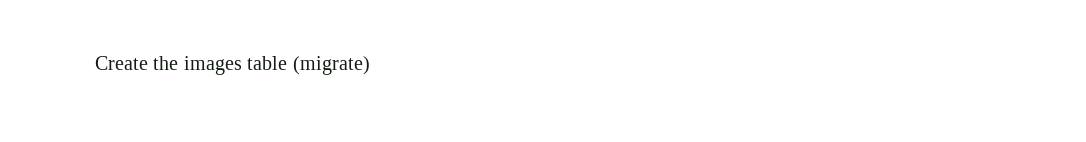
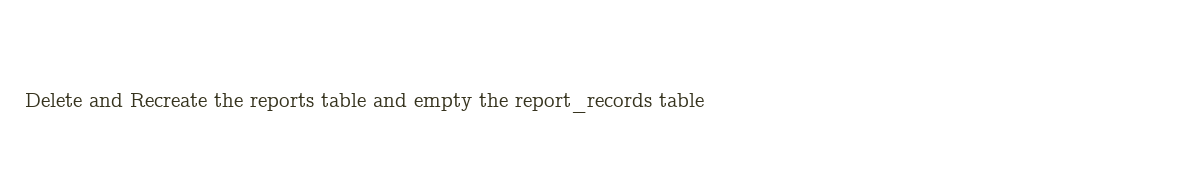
[95,56,370,75] Create the images table (migrate) -> [25,93,704,113] Delete and Recreate the reports table and empty the report_records table

